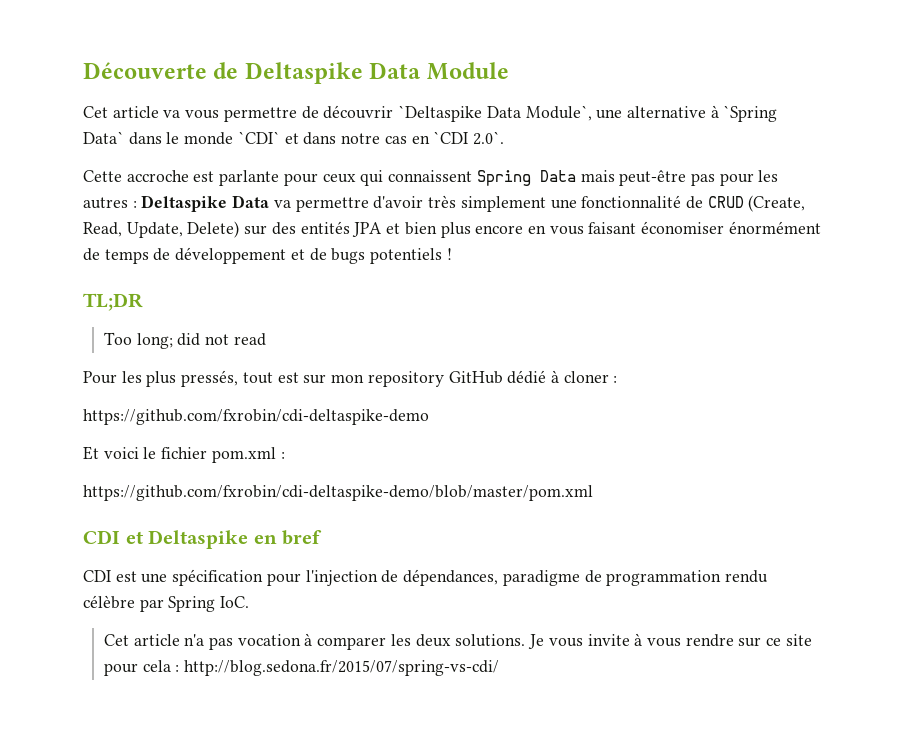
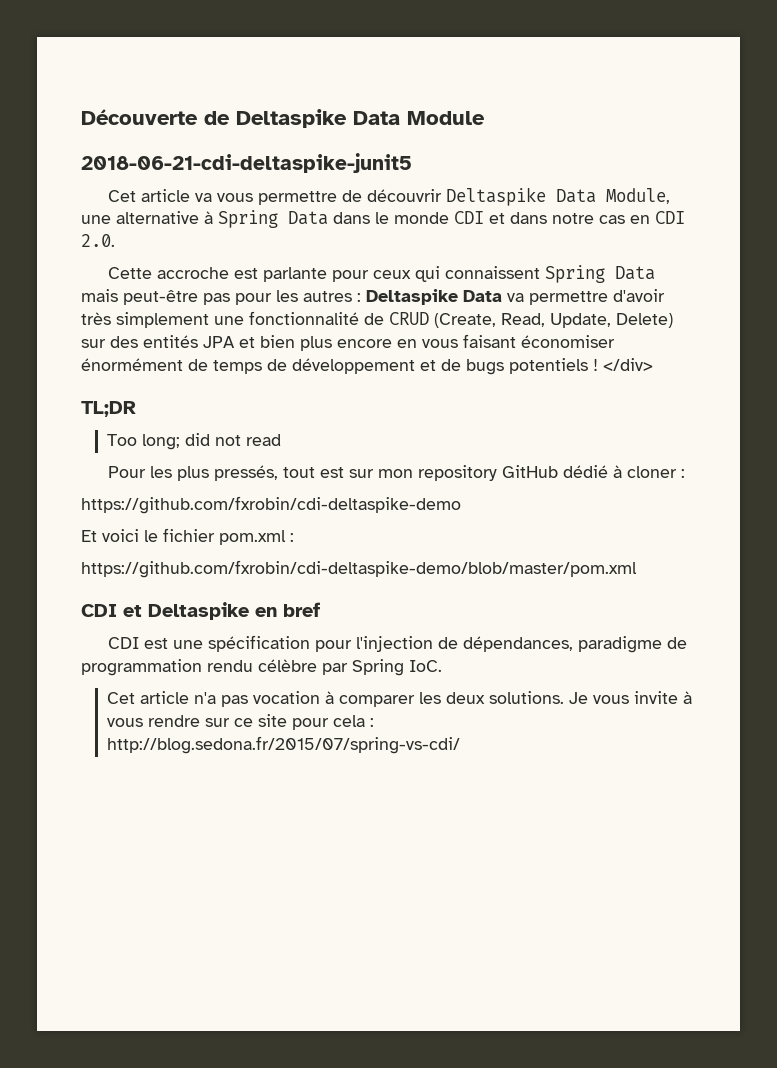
(509, 71) none -> [81,153,412,173] // 2018-06-21-cdi-deltaspike-junit5
[398,105,592,122] `Deltaspike Data Module`, -> [445,187,670,206] Deltaspike Data Module,
[723,105,778,122] [83,131,124,144] `Spring Data` -> [218,210,328,228] Spring Data
[237,131,280,144] `CDI` -> [454,211,484,224] CDI
[433,131,504,145] `CDI 2.0`. -> [655,211,685,224] [81,234,115,247] CDI 2.0.
(452, 254) none -> [603,358,653,371] </div>

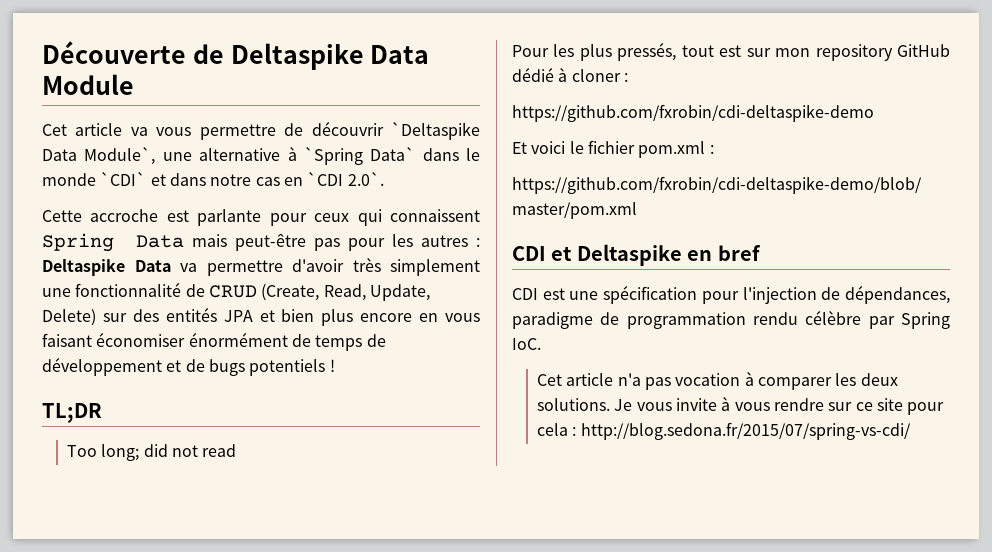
[81,153,412,173] // 2018-06-21-cdi-deltaspike-junit5 -> (134, 84) none
[445,187,670,206] Deltaspike Data Module, -> [391,122,480,140] [42,147,156,165] `Deltaspike Data Module`,
[218,210,328,228] Spring Data -> [303,147,416,165] `Spring Data`
[454,211,484,224] CDI -> [100,172,147,186] `CDI`
[655,211,685,224] [81,234,115,247] CDI 2.0. -> [307,172,384,186] `CDI 2.0`.
[603,358,653,371] </div> -> (335, 365) none

